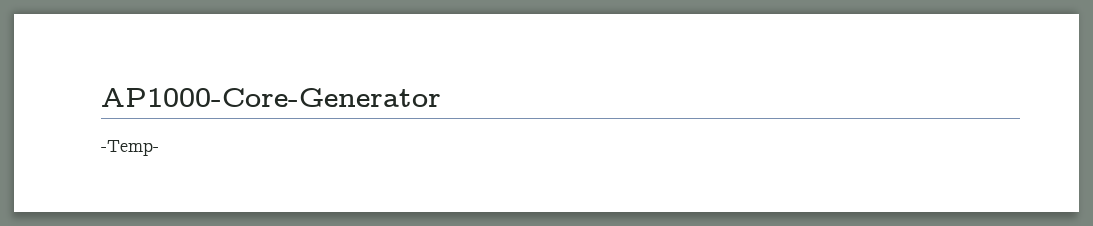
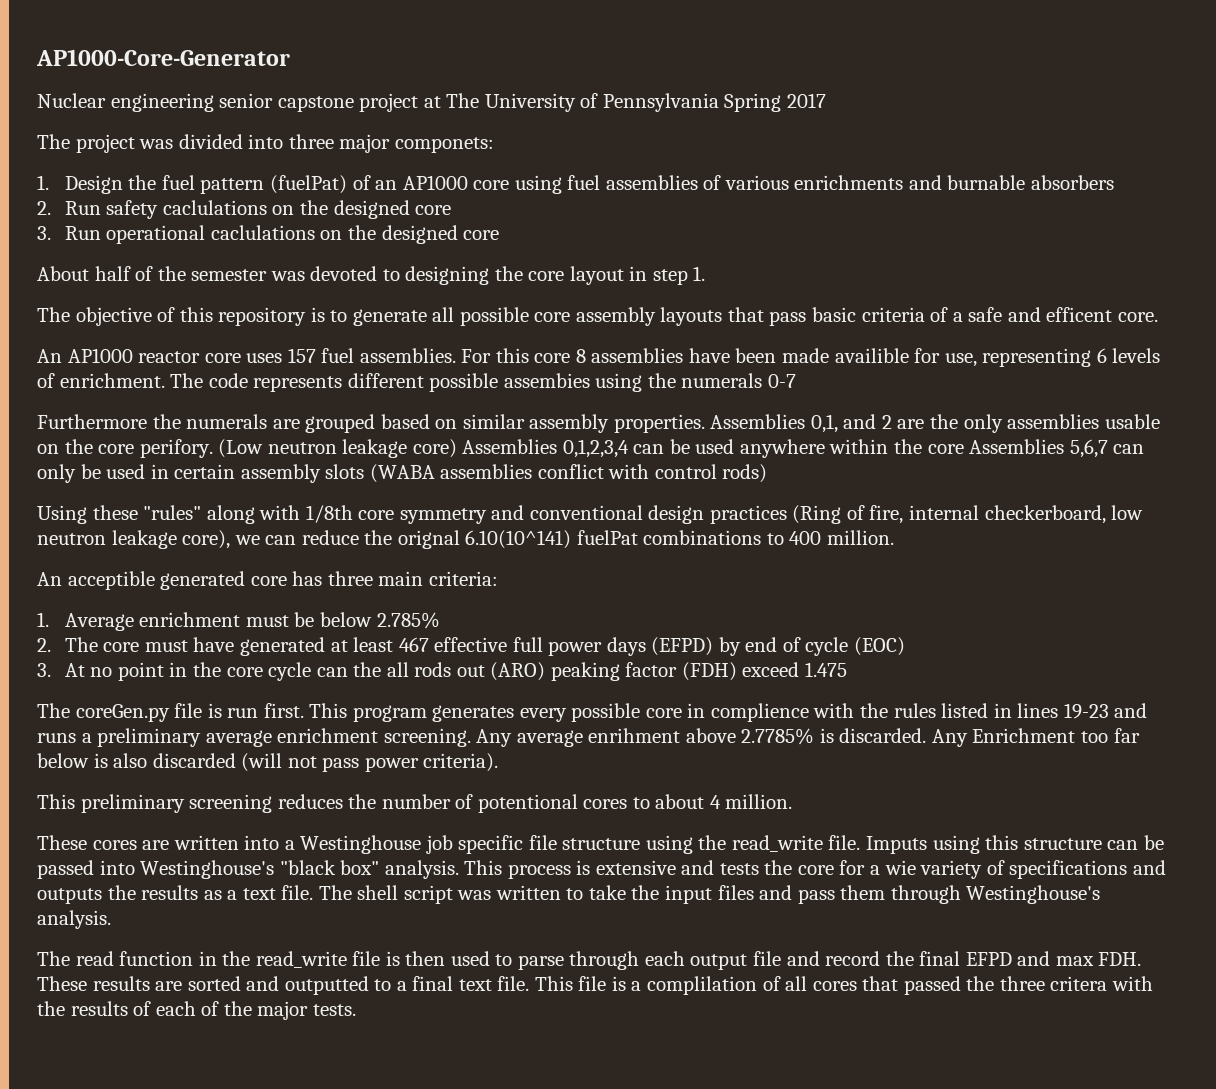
[101,140,159,156] -Temp- -> [37,93,826,112] [37,134,494,153] [37,175,1114,194] [37,200,452,219] [37,225,500,244] [37,266,706,285] [37,307,1158,326] [37,348,1161,367] [37,373,796,392] [37,414,1160,433] [37,439,1145,458] [37,464,768,483] [37,505,1144,524] [37,530,894,549] [37,571,498,590] [37,612,440,631] [37,637,905,656] [37,662,847,681] [37,703,1148,722] [37,728,1140,747] [37,753,499,772] [37,794,793,813] [37,835,1164,854] [37,860,1166,879] [37,885,1101,904] [37,910,111,929] [37,951,1142,970] [37,976,1153,995] [37,1001,356,1020] Nuclear engineering senior capstone project at The University of Pennsylvania Spring 2017 // The project was divided into three major componets: // 1. Design the fuel pattern (fuelPat) of an AP1000 core using fuel assemblies of various enrichments and burnable absorbers // 2. Run safety caclulations on the designed core // 3. Run operational caclulations on the designed core // About half of the semester was devoted to designing the core layout in step 1. // The objective of this repository is to generate all possible core assembly layouts that pass basic criteria of a safe and efficent core. // An AP1000 reactor core uses 157 fuel assemblies. For this core 8 assemblies have been made availible for use, representing 6 levels of enrichment. The code represents different possible assembies using the numerals 0-7 // Furthermore the numerals are grouped based on similar assembly properties. Assemblies 0,1, and 2 are the only assemblies usable on the core perifory. (Low neutron leakage core) Assemblies 0,1,2,3,4 can be used anywhere within the core Assemblies 5,6,7 can only be used in certain assembly slots (WABA assemblies conflict with control rods) // Using these "rules" along with 1/8th core symmetry and conventional design practices (Ring of fire, internal checkerboard, low neutron leakage core), we can reduce the orignal 6.10(10^141) fuelPat combinations to 400 million. // An acceptible generated core has three main criteria: // 1. Average enrichment must be below 2.785% // 2. The core must have generated at least 467 effective full power days (EFPD) by end of cycle (EOC) // 3. At no point in the core cycle can the all rods out (ARO) peaking factor (FDH) exceed 1.475 // The coreGen.py file is run first. This program generates every possible core in complience with the rules listed in lines 19-23 and runs a preliminary average enrichment screening. Any average enrihment above 2.7785% is discarded. Any Enrichment too far below is also discarded (will not pass power criteria). // This preliminary screening reduces the number of potentional cores to about 4 million. // These cores are written into a Westinghouse job specific file structure using the read_write file. Imputs using this structure can be passed into Westinghouse's "black box" analysis. This process is extensive and tests the core for a wie variety of specifications and outputs the results as a text file. The shell script was written to take the input files and pass them through Westinghouse's analysis. // The read function in the read_write file is then used to parse through each output file and record the final EFPD and max FDH. These results are sorted and outputted to a final text file. This file is a complilation of all cores that passed the three critera with the results of each of the major tests.

